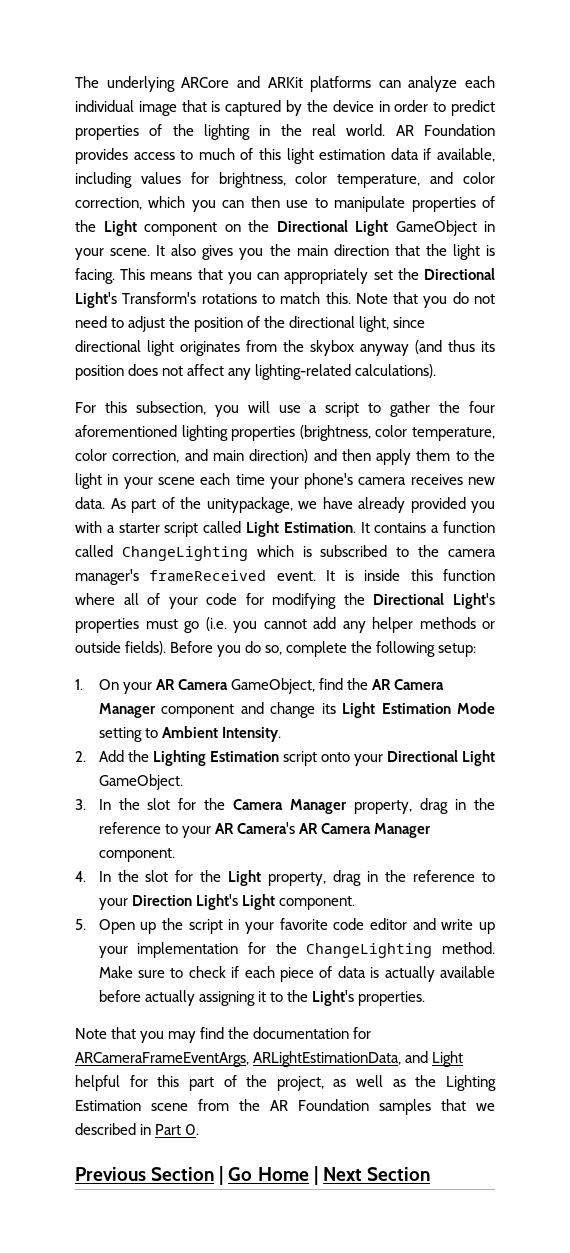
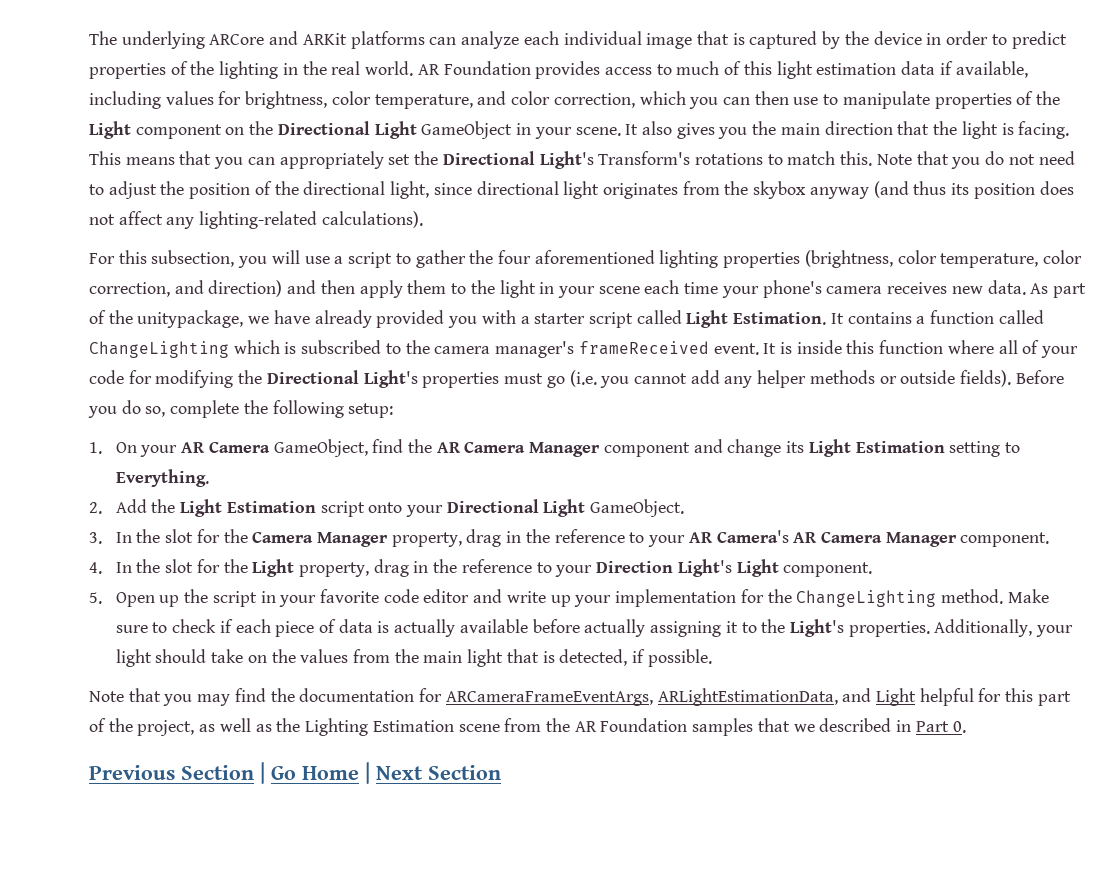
[212,450,244,461] main -> (204, 287) none
[457,702,495,714] Mode -> (945, 447) none
[161,726,281,742] Ambient Intensity. -> [115,469,209,487] Everything.
[152,750,206,766] Lighting -> [180,499,223,517] Light
(425, 998) none -> [934,619,1074,637] [115,649,712,667] Additionally, your light should take on the values from the main light that is detected, if possible.

